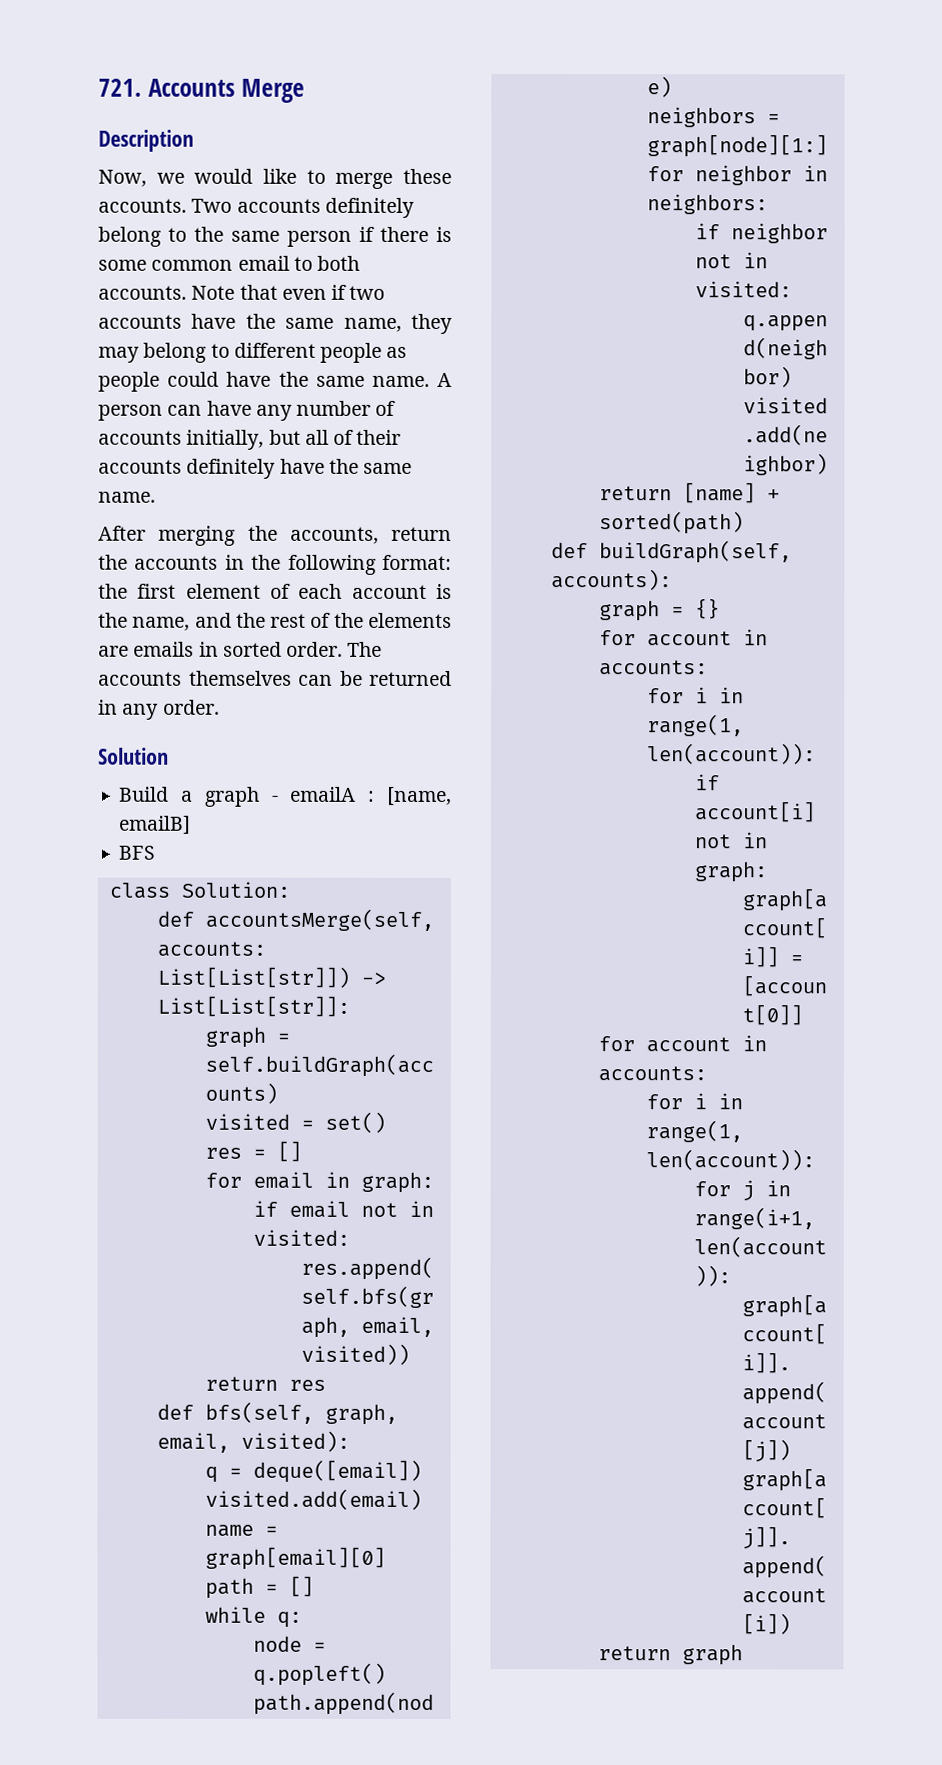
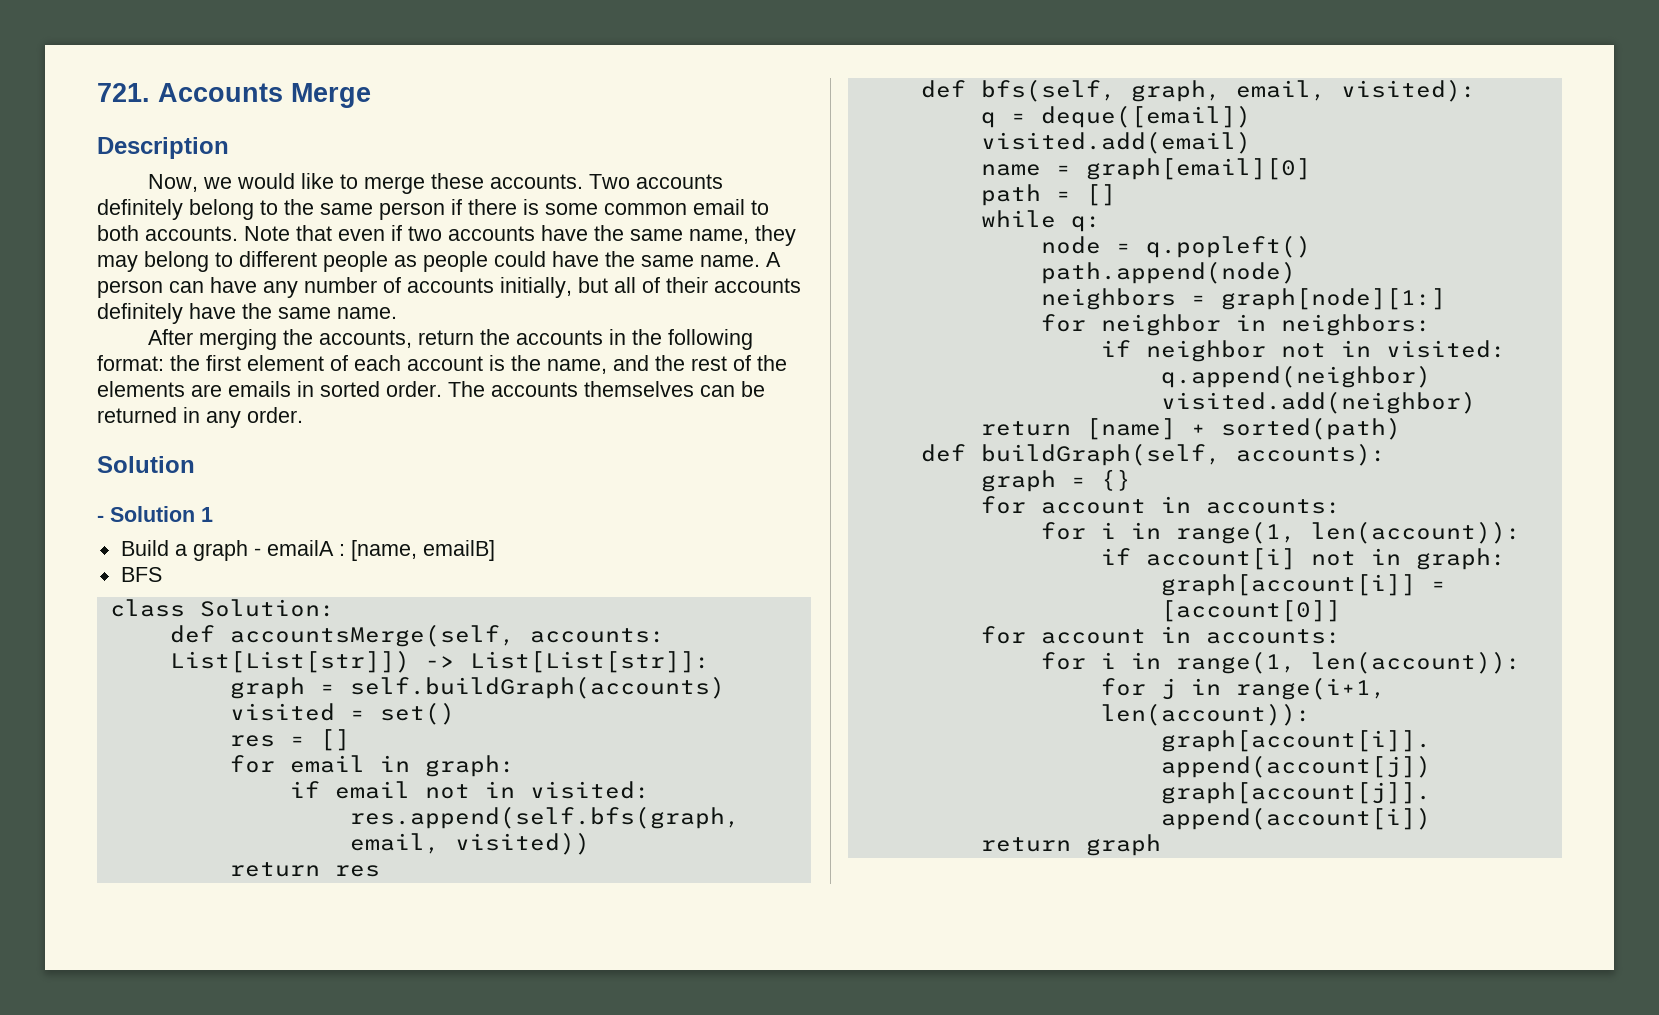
(169, 756) none -> [97,506,213,522] // - Solution 1

